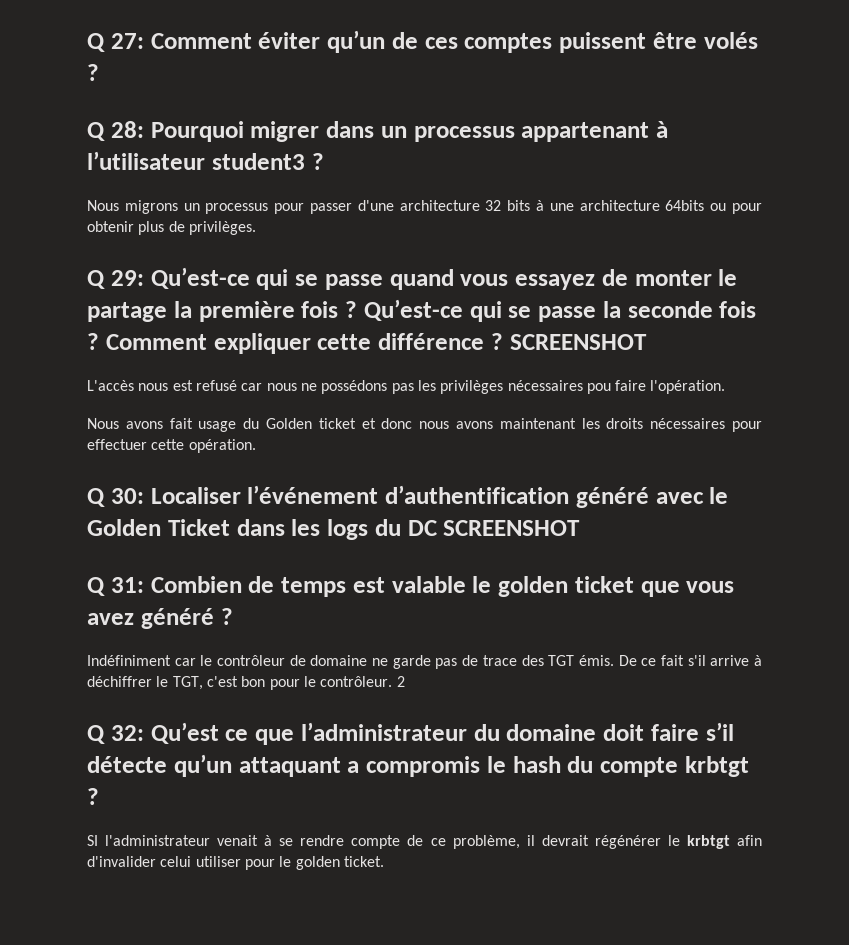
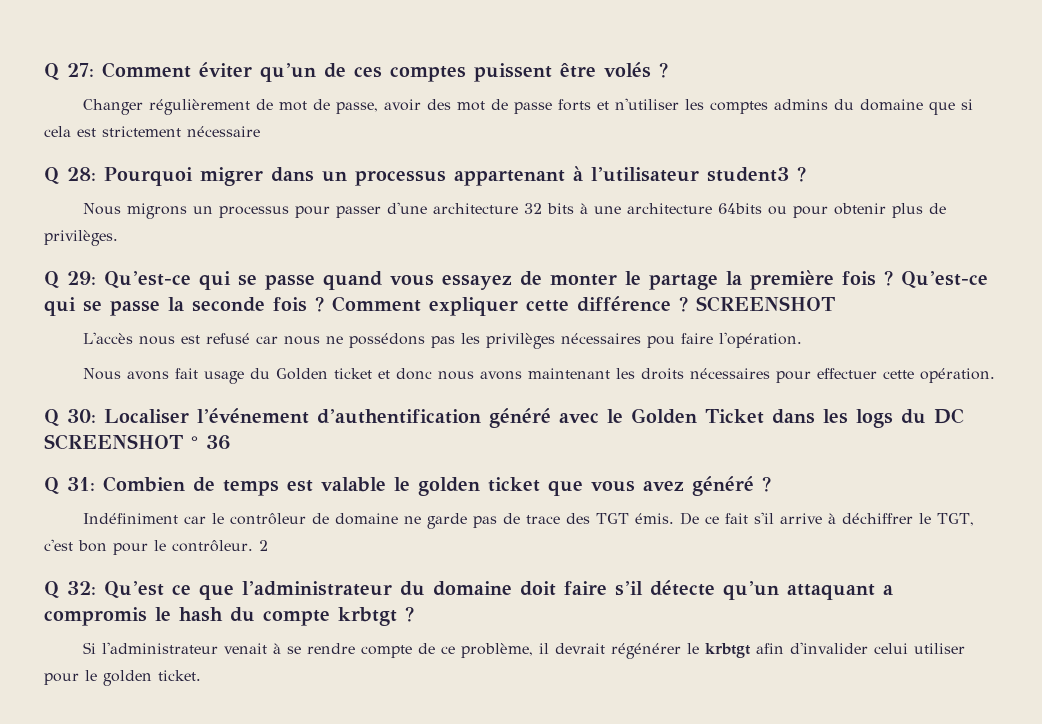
(99, 72) none -> [83,98,974,115] [44,126,260,137] // Changer régulièrement de mot de passe, avoir des mot de passe forts et n'utiliser les comptes admins du domaine que si cela est strictement nécessaire
(581, 528) none -> [191,435,231,450] ° 36
[87,835,98,846] SI -> [83,642,97,654] Si

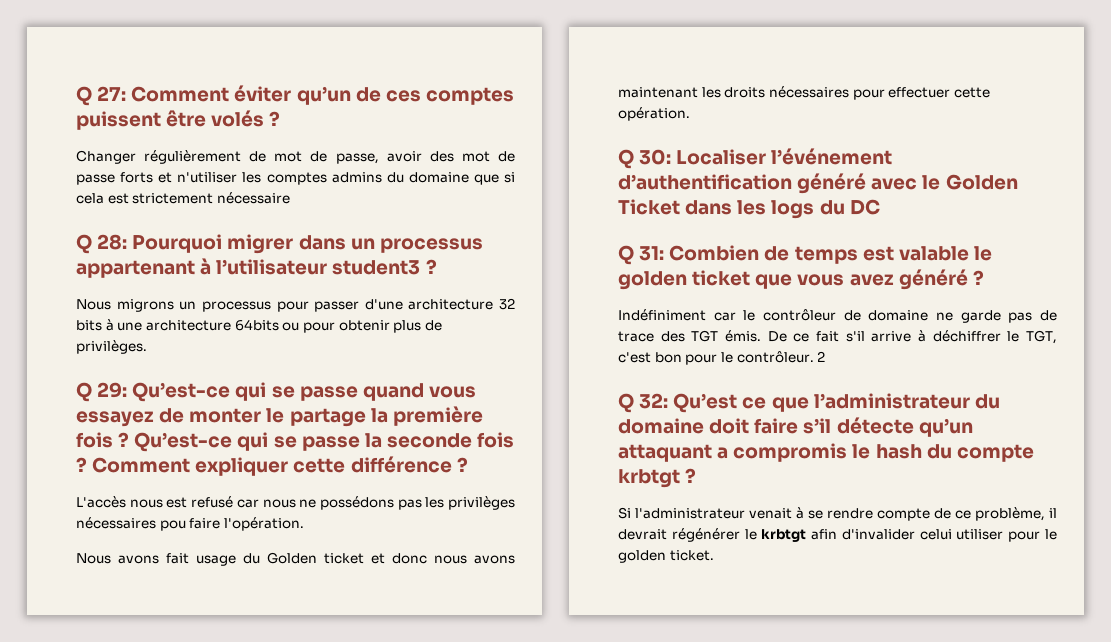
[696,296,835,312] SCREENSHOT -> (468, 464) none
[44,434,231,450] SCREENSHOT ° 36 -> (880, 207) none

